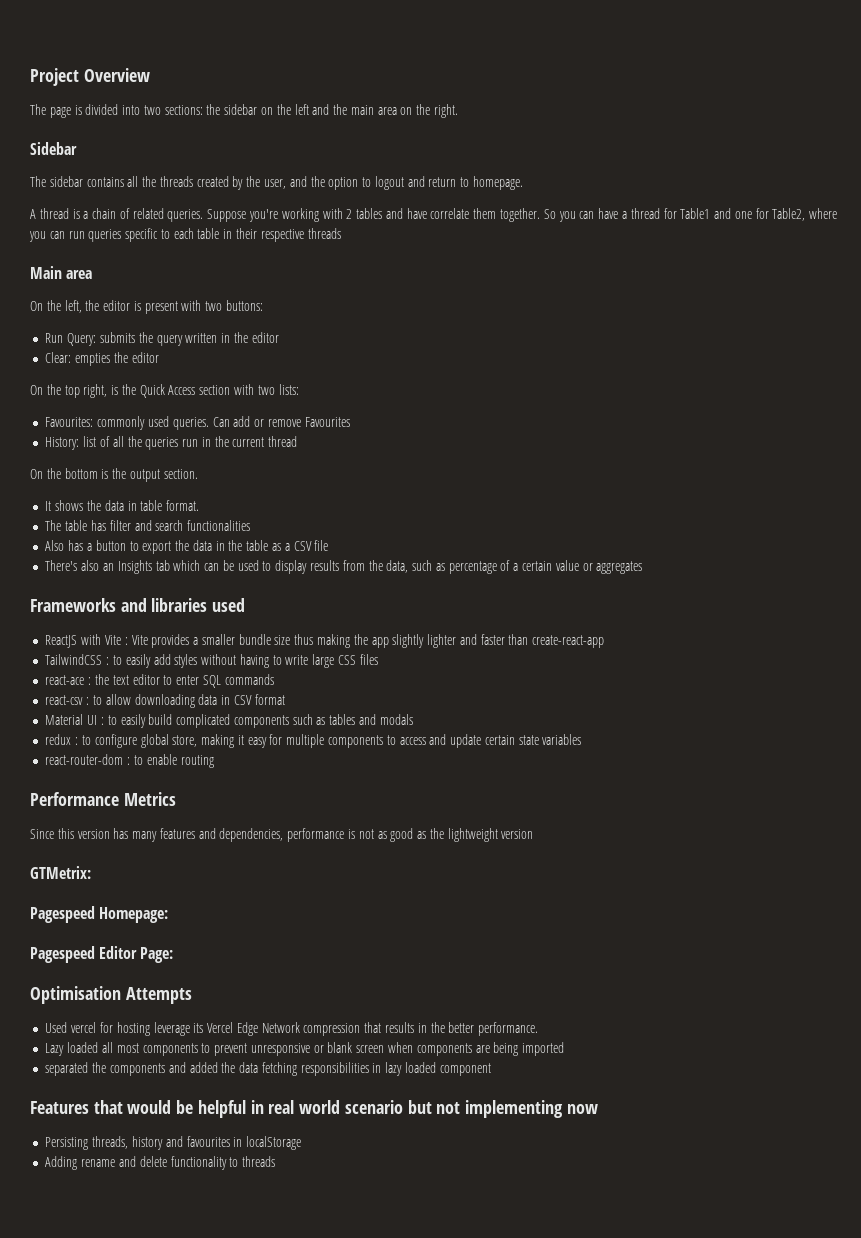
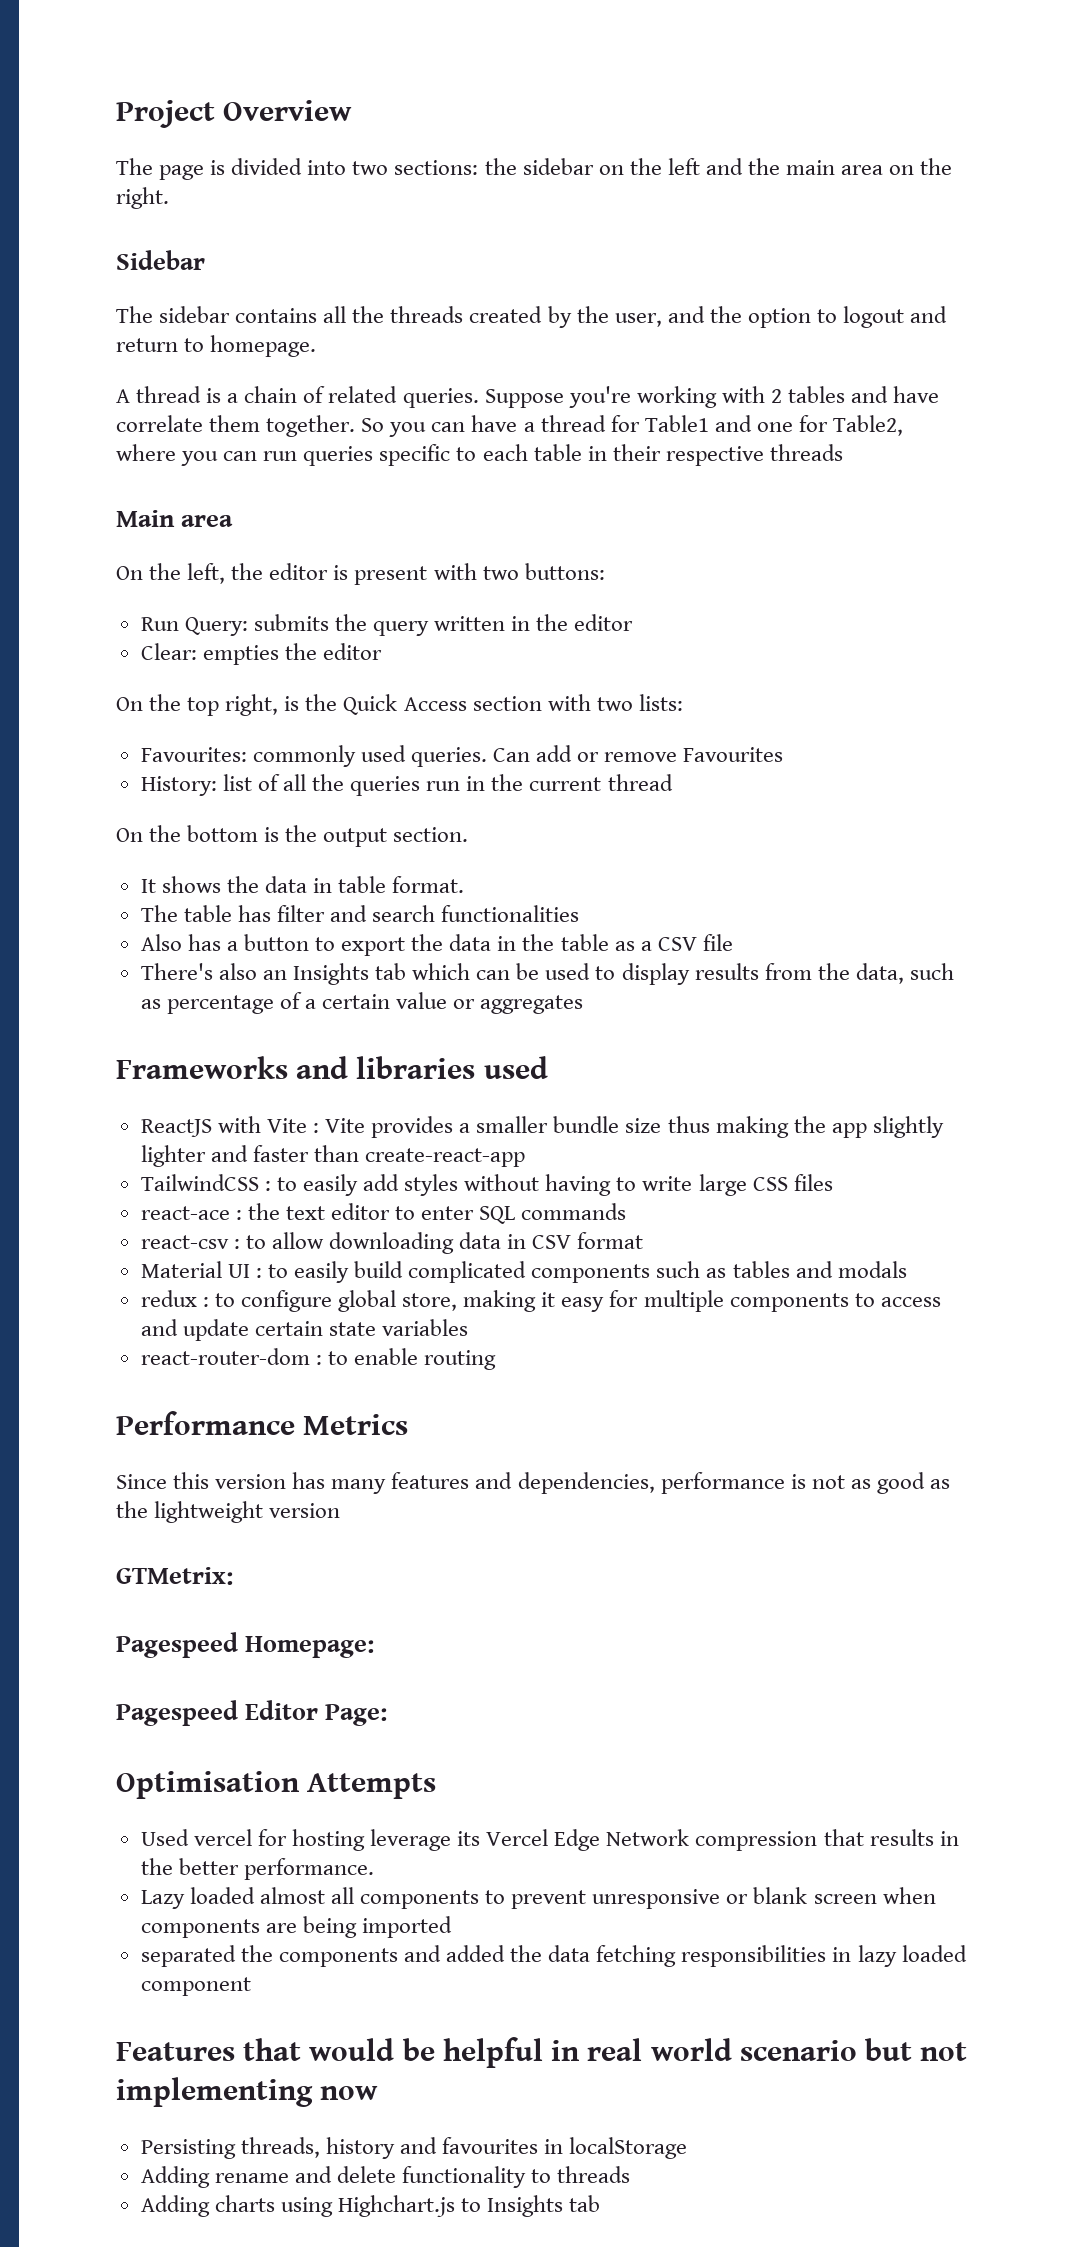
[101,1042,139,1053] all most -> [259,1887,354,1904] almost all
(276, 1161) none -> [140,2195,601,2217] // Adding charts using Highchart.js to Insights tab

